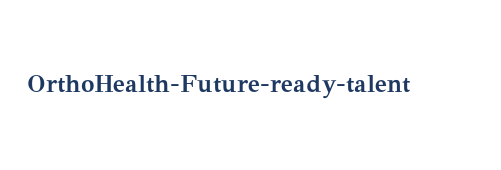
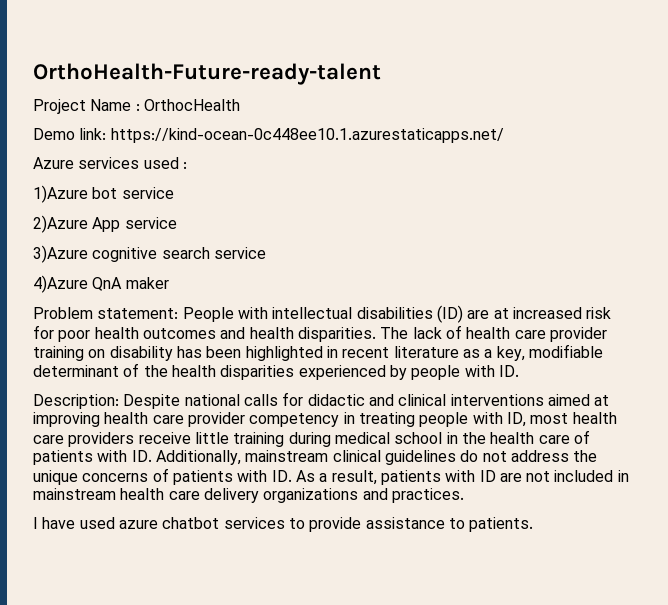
(411, 87) none -> [33,99,240,114] [33,128,504,143] [33,157,187,169] [33,185,174,203] [33,215,177,233] [33,245,266,263] [33,275,169,293] [33,305,612,323] [33,325,607,342] [33,344,603,361] [33,363,519,380] [33,392,610,409] [33,412,617,427] [33,430,590,447] [33,450,598,465] [33,468,629,485] [33,488,464,503] [33,517,534,532] // Project Name : OrthocHealth // Demo link: https://kind-ocean-0c448ee10.1.azurestaticapps.net/ // Azure services used : // 1)Azure bot service // 2)Azure App service // 3)Azure cognitive search service // 4)Azure QnA maker // Problem statement: People with intellectual disabilities (ID) are at increased risk for poor health outcomes and health disparities. The lack of health care provider training on disability has been highlighted in recent literature as a key, modifiable determinant of the health disparities experienced by people with ID. // Description: Despite national calls for didactic and clinical interventions aimed at improving health care provider competency in treating people with ID, most health care providers receive little training during medical school in the health care of patients with ID. Additionally, mainstream clinical guidelines do not address the unique concerns of patients with ID. As a result, patients with ID are not included in mainstream health care delivery organizations and practices. // I have used azure chatbot services to provide assistance to patients.

